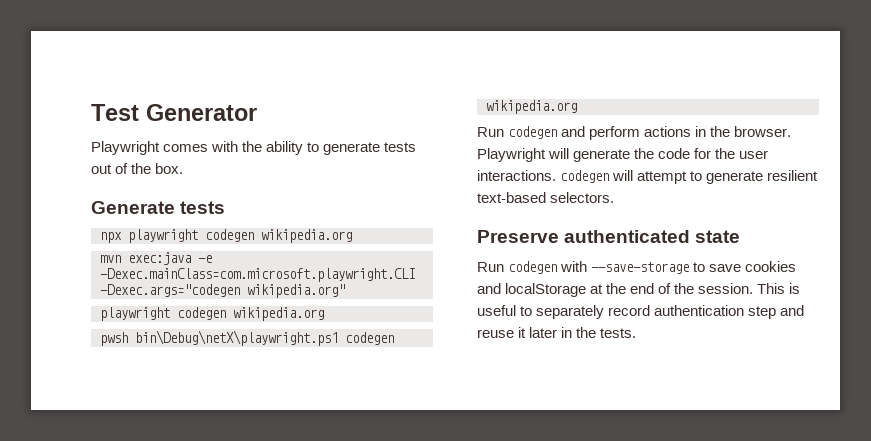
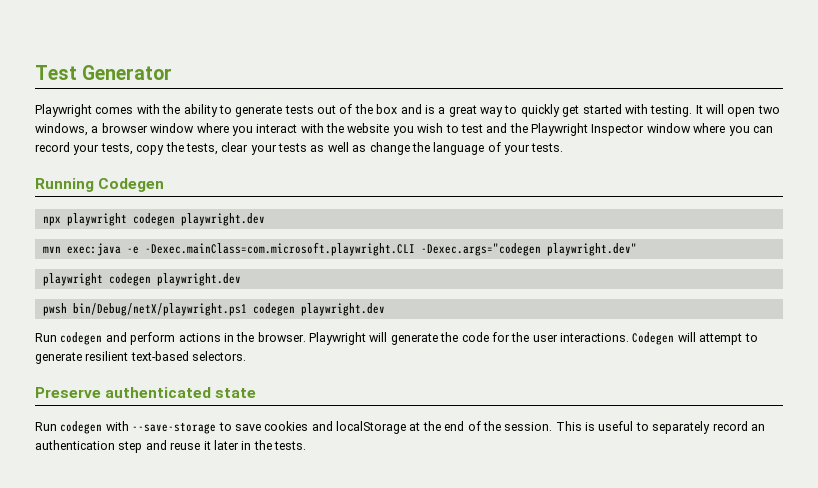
[155,163,184,174] [91,201,226,214] box. // Generate tests -> [376,104,780,117] [35,123,773,136] [35,142,564,155] [35,178,165,192] box and is a great way to quickly get started with testing. It will open two windows, a browser window where you interact with the website you wish to test and the Playwright Inspector window where you can record your tests, copy the tests, clear your tests as well as change the language of your tests. // Running Codegen
[261,229,352,243] wikipedia.org -> [180,213,265,226] playwright.dev
[247,284,345,298] [100,307,324,321] wikipedia.org" // playwright codegen wikipedia.org -> [546,243,637,256] [42,273,241,286] playwright.dev" // playwright codegen playwright.dev
[135,330,394,346] [486,100,577,114] bin\Debug\netX\playwright.ps1 codegen wikipedia.org -> [72,303,385,316] bin/Debug/netX/playwright.ps1 codegen playwright.dev
[560,170,610,183] codegen -> [632,332,675,345] Codegen
(651, 310) none -> [750,424,765,431] an

